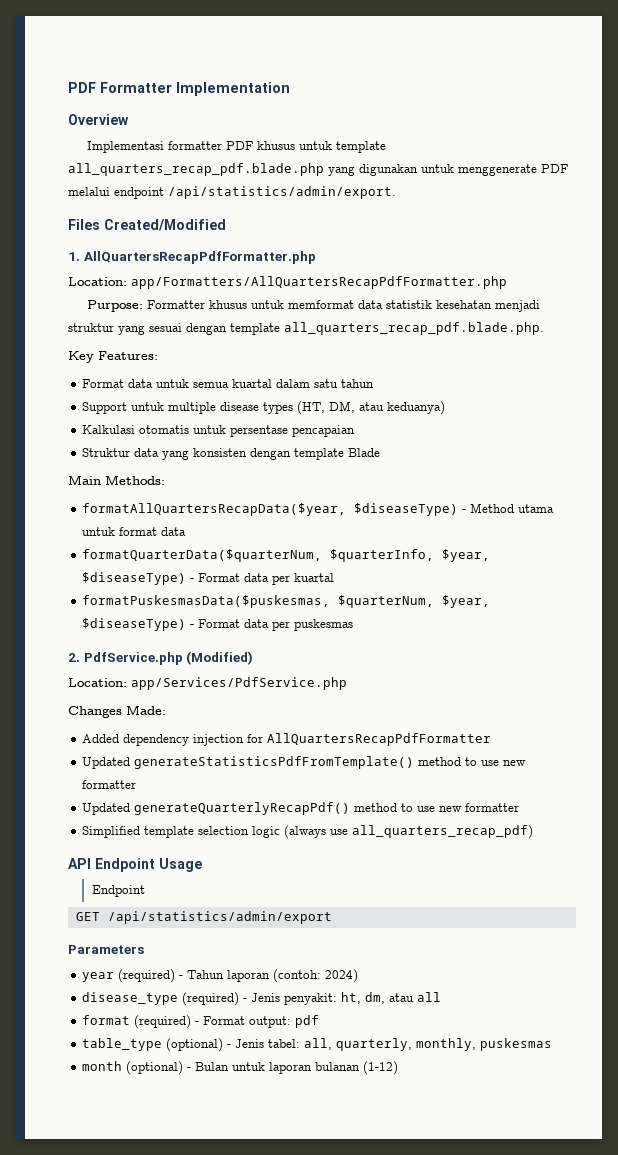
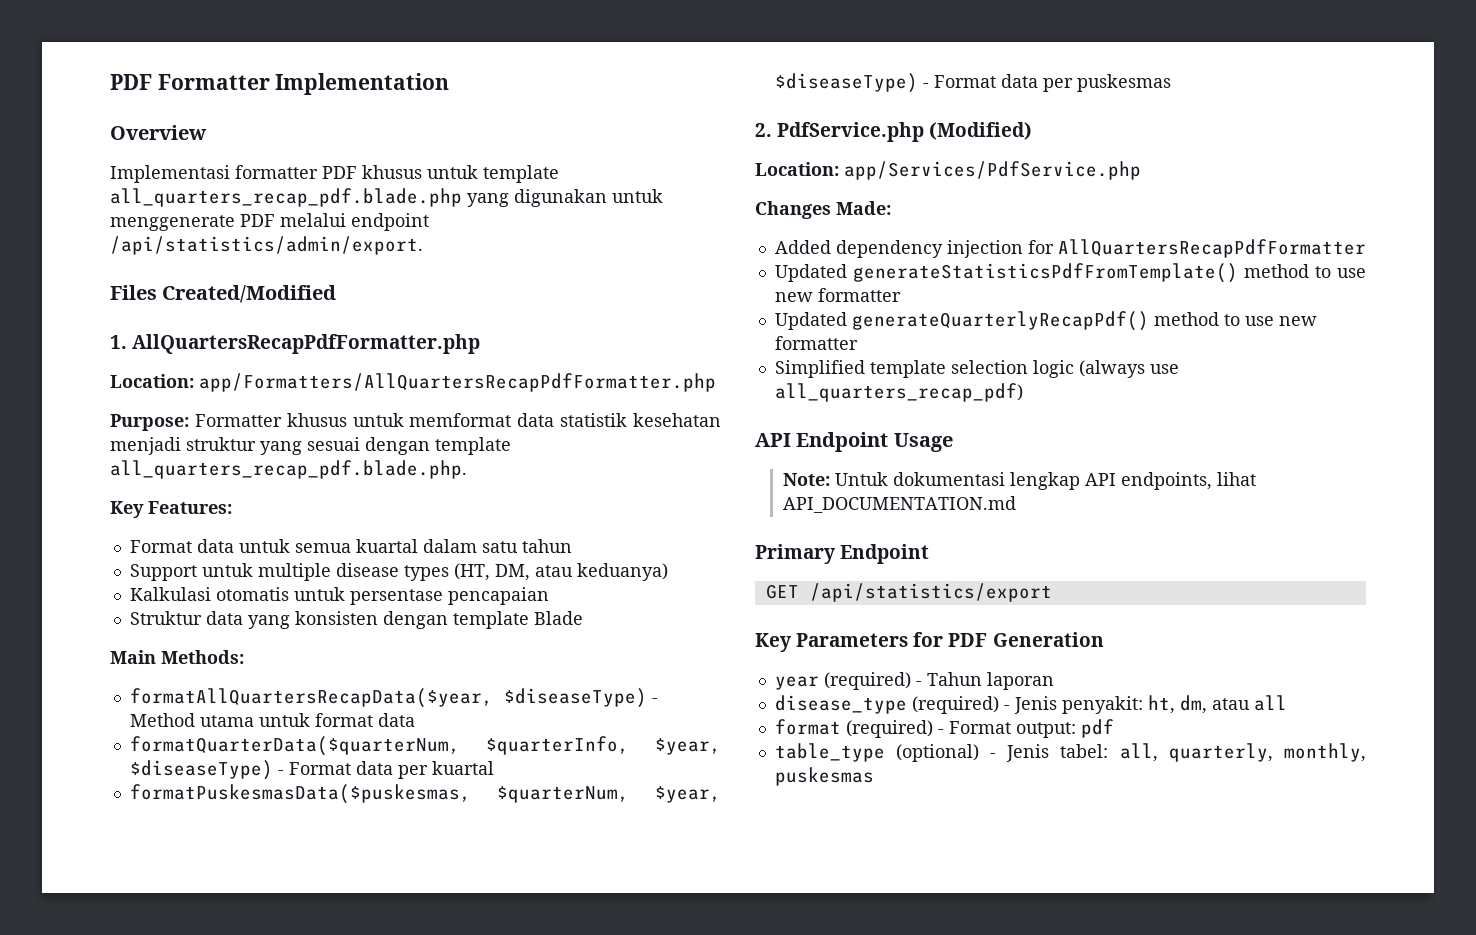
(202, 865) none -> [782,472,1256,490] [782,496,1016,513] [755,544,835,564] Note: Untuk dokumentasi lengkap API endpoints, lihat API_DOCUMENTATION.md // Primary
[107,911,332,924] /api/statistics/admin/export // -> [809,583,1052,602] [755,633,791,652] /api/statistics/export // Key
(144, 949) none -> [913,632,1104,647] for PDF Generation
[273,969,359,983] (contoh: 2024) -> (1054, 681) none
[82,1061,399,1075] // month (optional) - Bulan untuk laporan bulanan (1-12) -> (874, 776) none

